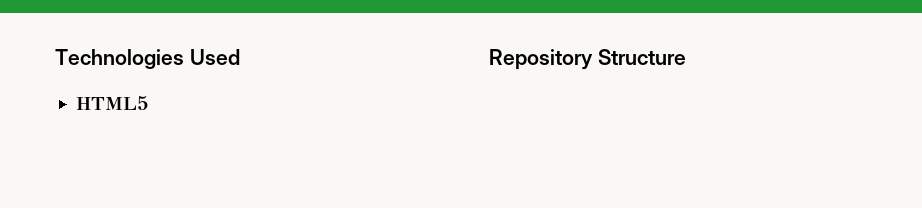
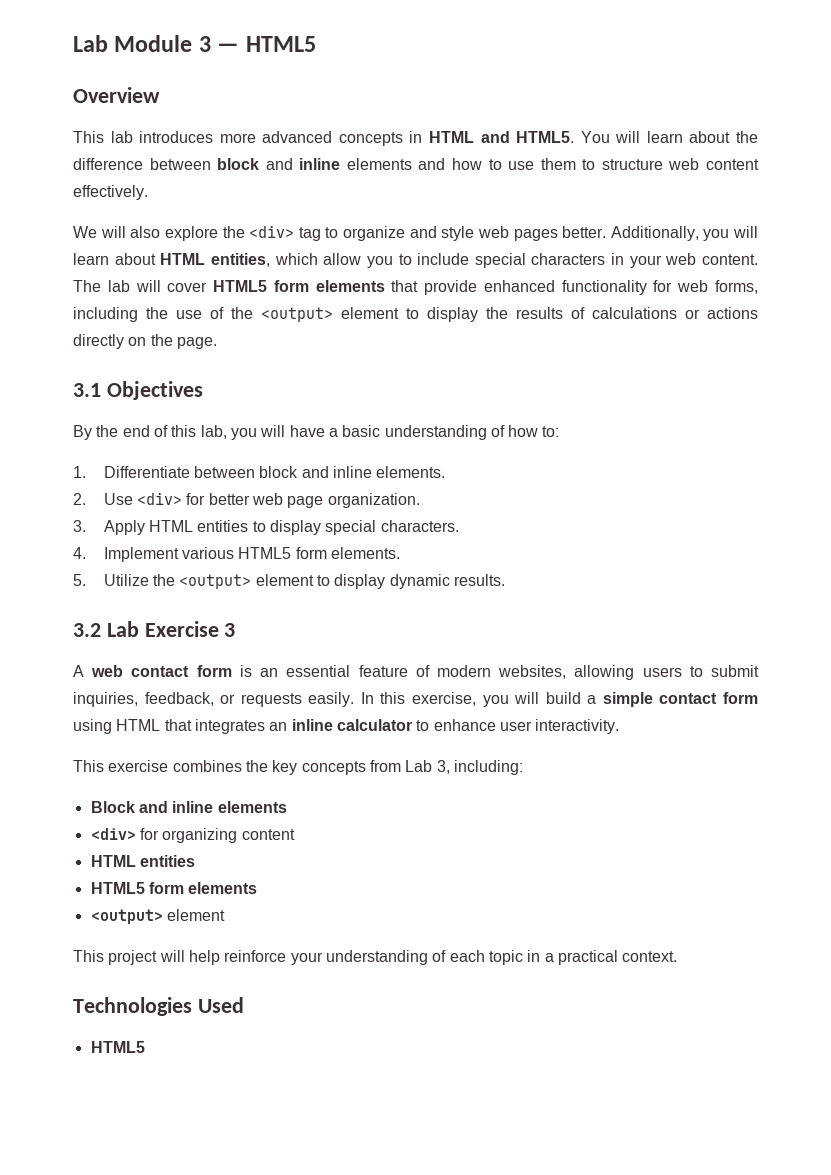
(55, 59) none -> [73,35,316,52] [73,87,160,103] [73,131,758,146] [73,158,759,170] [73,185,148,200] [73,225,758,241] [73,253,758,268] [73,280,758,295] [73,307,758,322] [73,334,217,349] [73,381,203,400] [73,425,560,440] [73,466,446,478] [73,492,420,508] [73,520,459,535] [73,547,401,562] [73,574,506,589] [73,621,236,637] [73,665,759,680] [73,692,758,707] [73,719,620,734] [73,760,523,775] [90,801,287,813] [90,828,295,843] [90,855,195,867] [90,882,258,894] [90,909,225,924] [73,950,678,965] Lab Module 3 — HTML5 // Overview // This lab introduces more advanced concepts in HTML and HTML5. You will learn about the difference between block and inline elements and how to use them to structure web content effectively. // We will also explore the <div> tag to organize and style web pages better. Additionally, you will learn about HTML entities, which allow you to include special characters in your web content. The lab will cover HTML5 form elements that provide enhanced functionality for web forms, including the use of the <output> element to display the results of calculations or actions directly on the page. // 3.1 Objectives // By the end of this lab, you will have a basic understanding of how to: // 1. Differentiate between block and inline elements. // 2. Use <div> for better web page organization. // 3. Apply HTML entities to display special characters. // 4. Implement various HTML5 form elements. // 5. Utilize the <output> element to display dynamic results. // 3.2 Lab Exercise 3 // A web contact form is an essential feature of modern websites, allowing users to submit inquiries, feedback, or requests easily. In this exercise, you will build a simple contact form using HTML that integrates an inline calculator to enhance user interactivity. // This exercise combines the key concepts from Lab 3, including: // Block and inline elements // <div> for organizing content // HTML entities // HTML5 form elements // <output> element // This project will help reinforce your understanding of each topic in a practical context. //
[489,49,686,70] // Repository Structure -> (145, 1047) none

